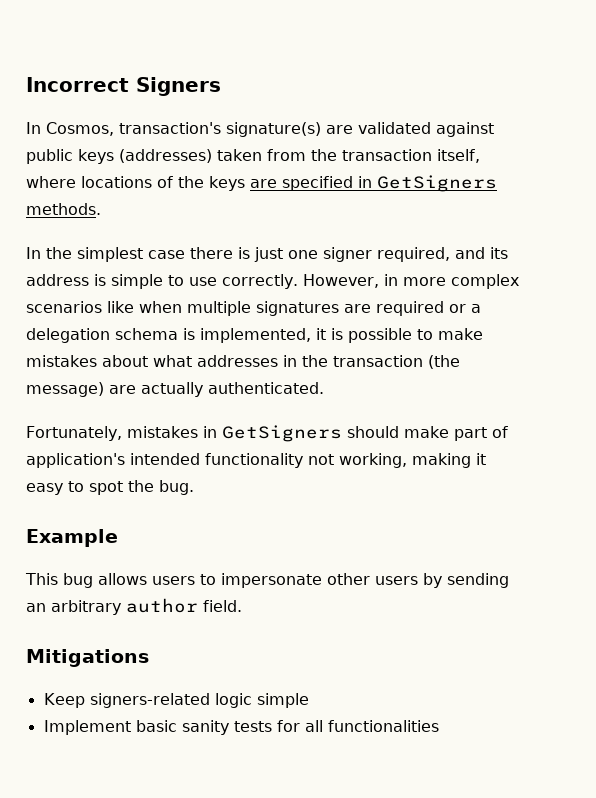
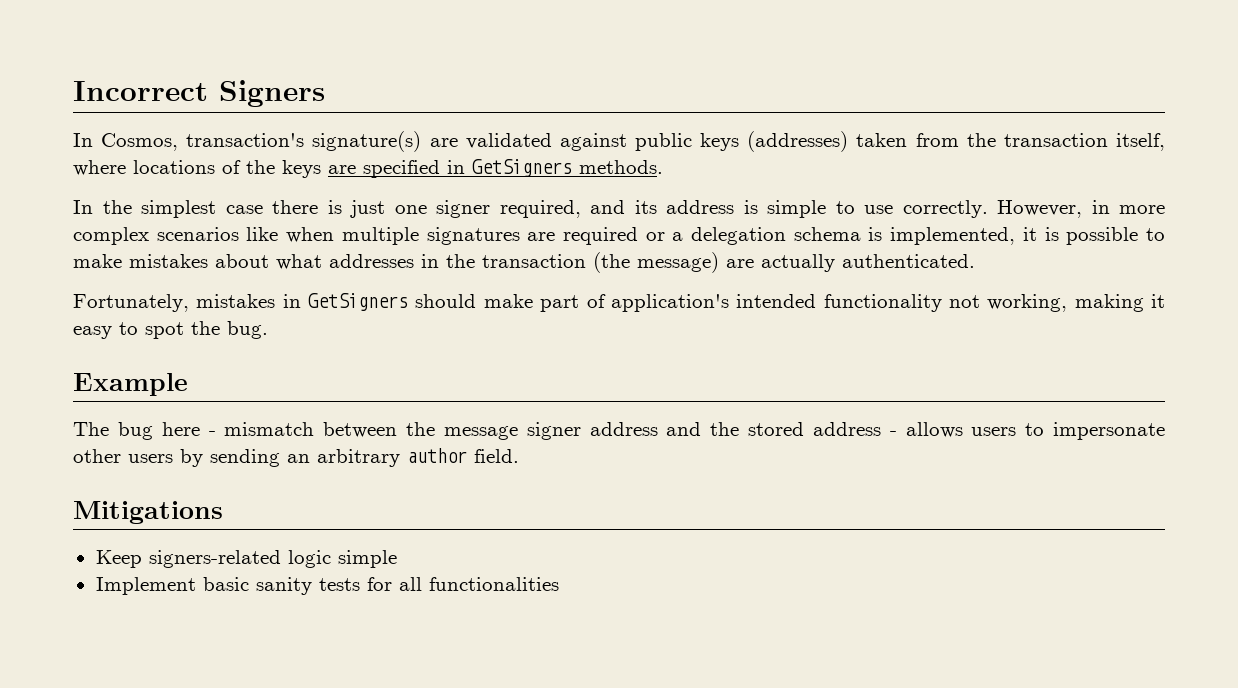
[25,573,93,588] This bug -> [73,422,897,440] The bug here - mismatch between the message signer address and the stored address -

